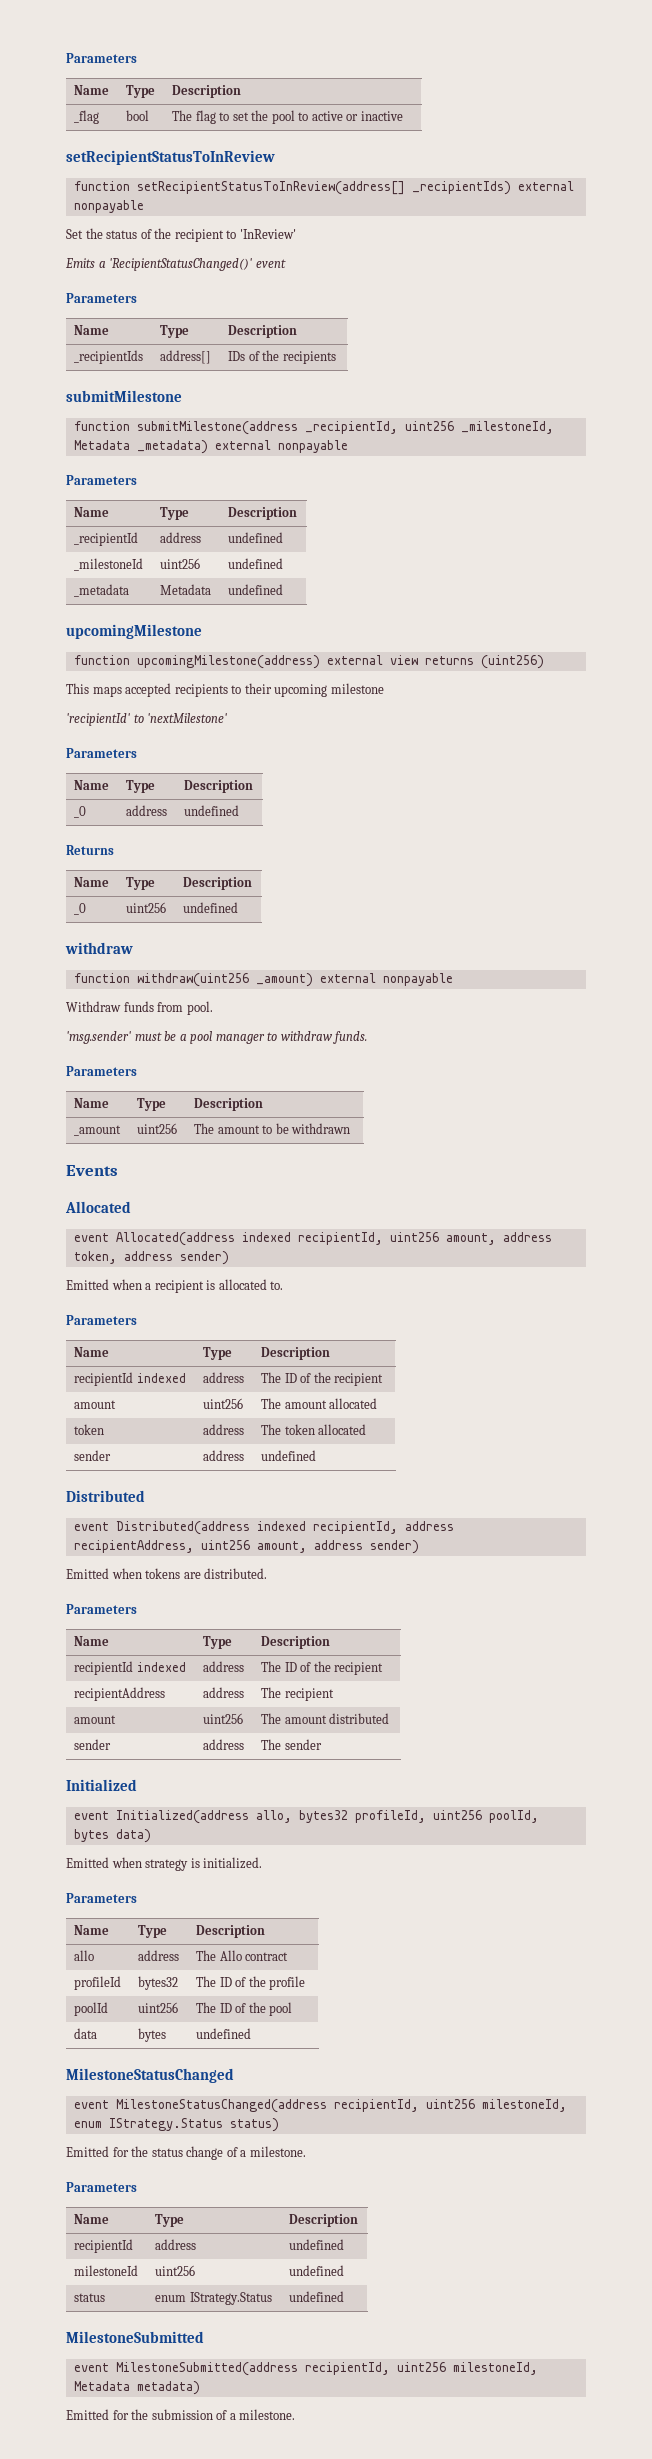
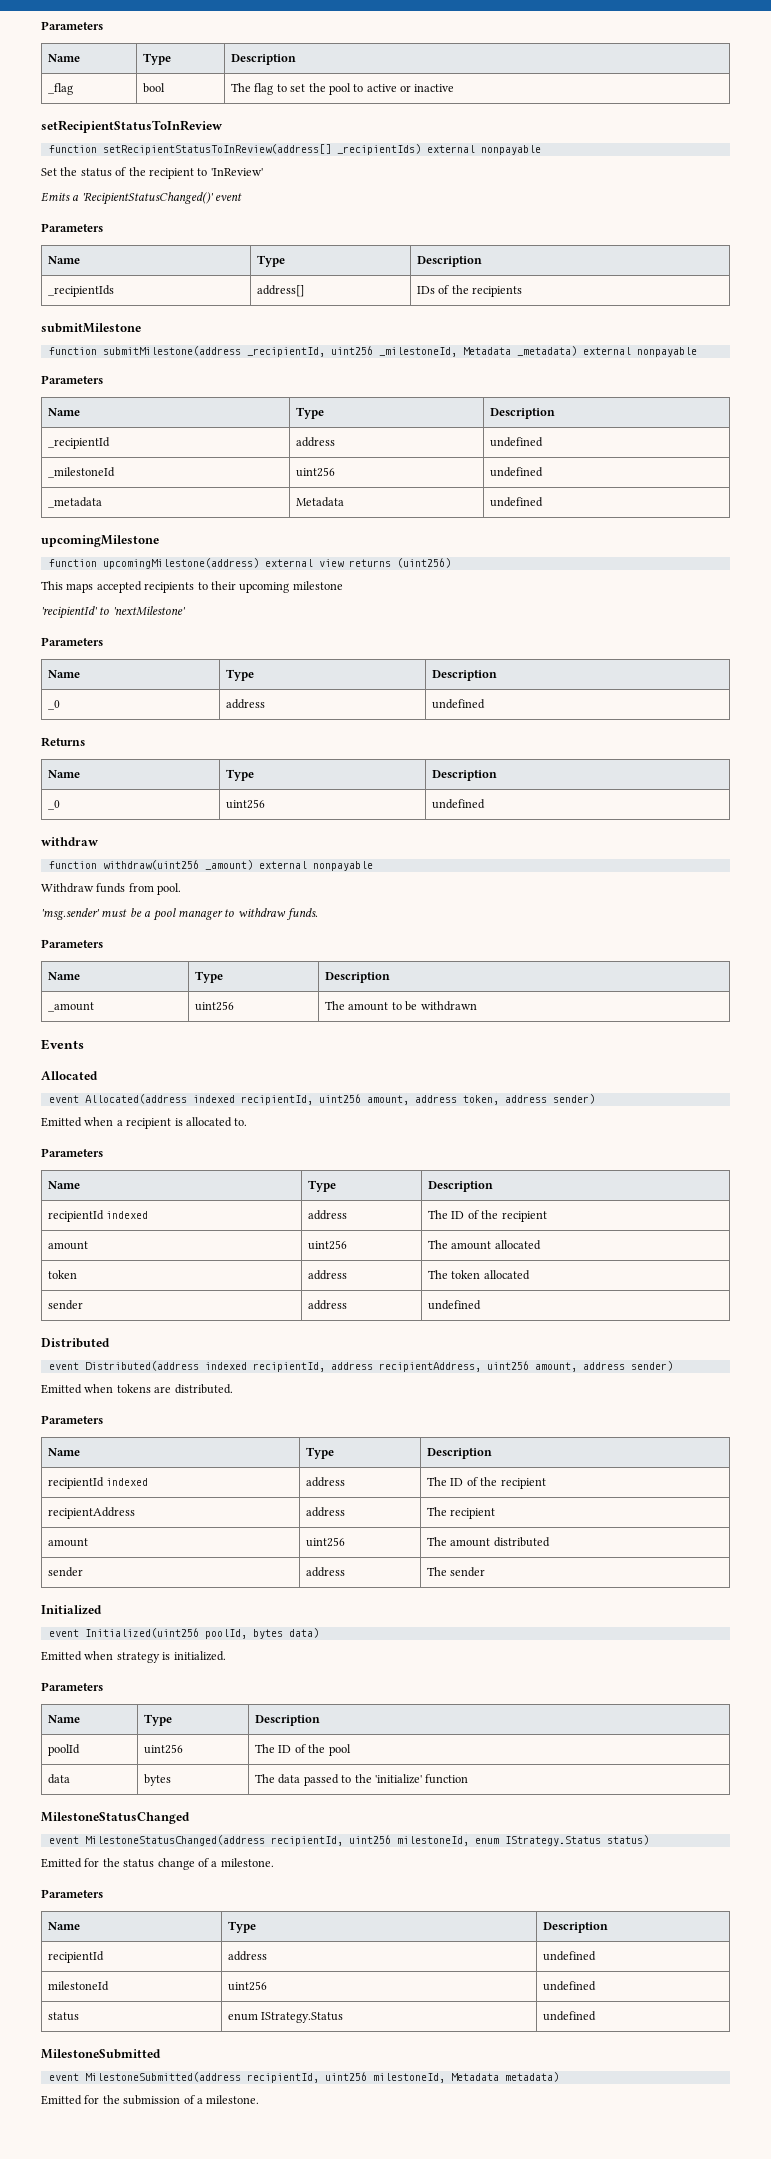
[115,1810,482,1824] Initialized(address allo, bytes32 profileId, uint256 -> [84,1628,199,1638] Initialized(uint256
[74,1950,95,1961] [138,1950,180,1961] [196,1950,289,1961] [74,1976,122,1990] [138,1976,179,1990] [196,1976,306,1990] // allo | address | The Allo contract // profileId | bytes32 | The ID of the profile -> (321, 1720) none
[196,2028,252,2039] undefined -> [255,1774,469,1786] The data passed to the 'initialize' function

